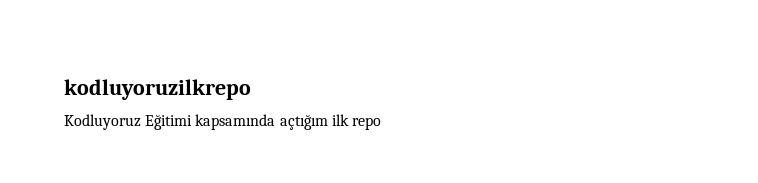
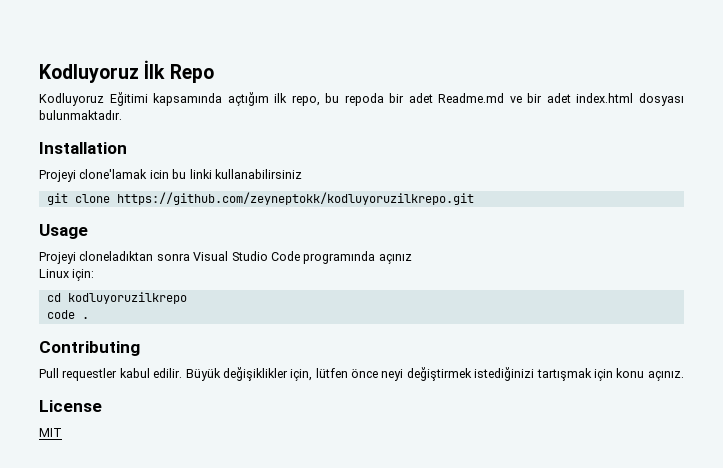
[64,79,251,100] kodluyoruzilkrepo -> [39,60,214,83] Kodluyoruz İlk Repo
[351,117,381,130] repo -> [291,93,685,106] [39,110,122,120] [39,142,127,154] [39,169,302,182] [46,192,474,205] [39,224,88,239] [39,251,412,264] [39,269,95,281] [46,292,187,304] [46,310,89,319] [39,341,140,356] [39,367,684,381] [39,400,102,412] [39,428,62,437] repo, bu repoda bir adet Readme.md ve bir adet index.html dosyası bulunmaktadır. // Installation // Projeyi clone'lamak icin bu linki kullanabilirsiniz // git clone https://github.com/zeyneptokk/kodluyoruzilkrepo.git // Usage // Projeyi cloneladıktan sonra Visual Studio Code programında açınız // Linux için: // cd kodluyoruzilkrepo // code . // Contributing // Pull requestler kabul edilir. Büyük değişiklikler için, lütfen önce neyi değiştirmek istediğinizi tartışmak için konu açınız. // License // MIT

